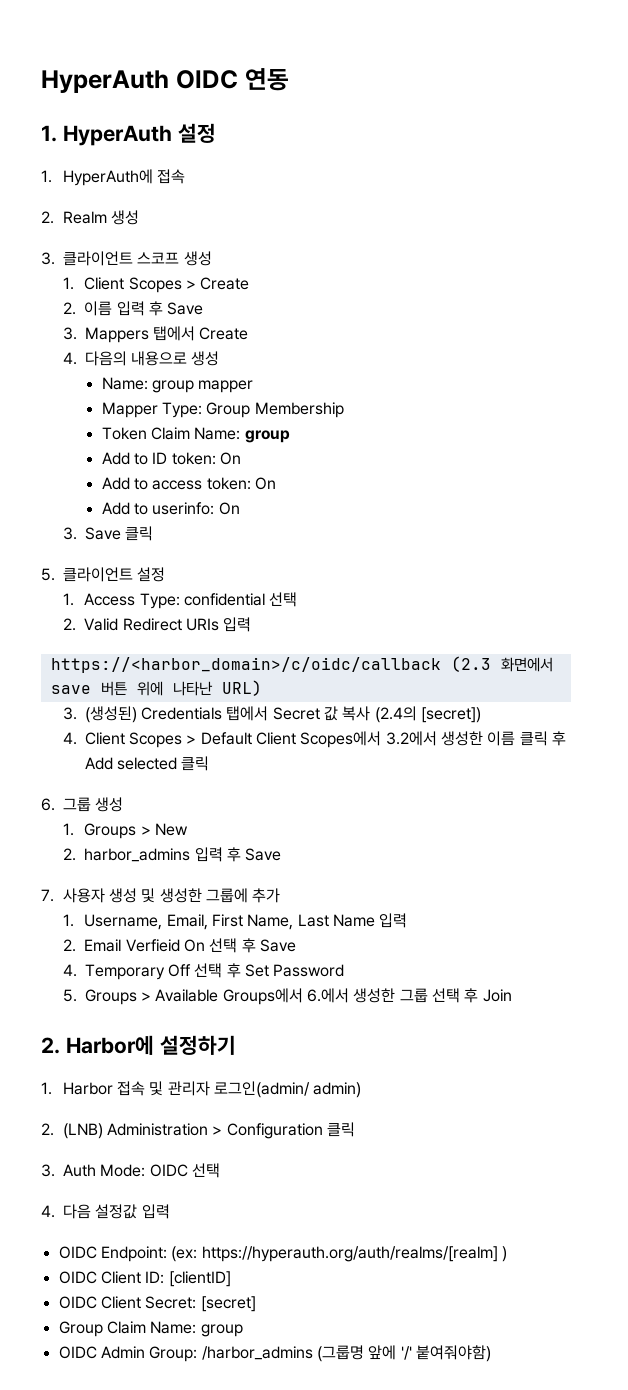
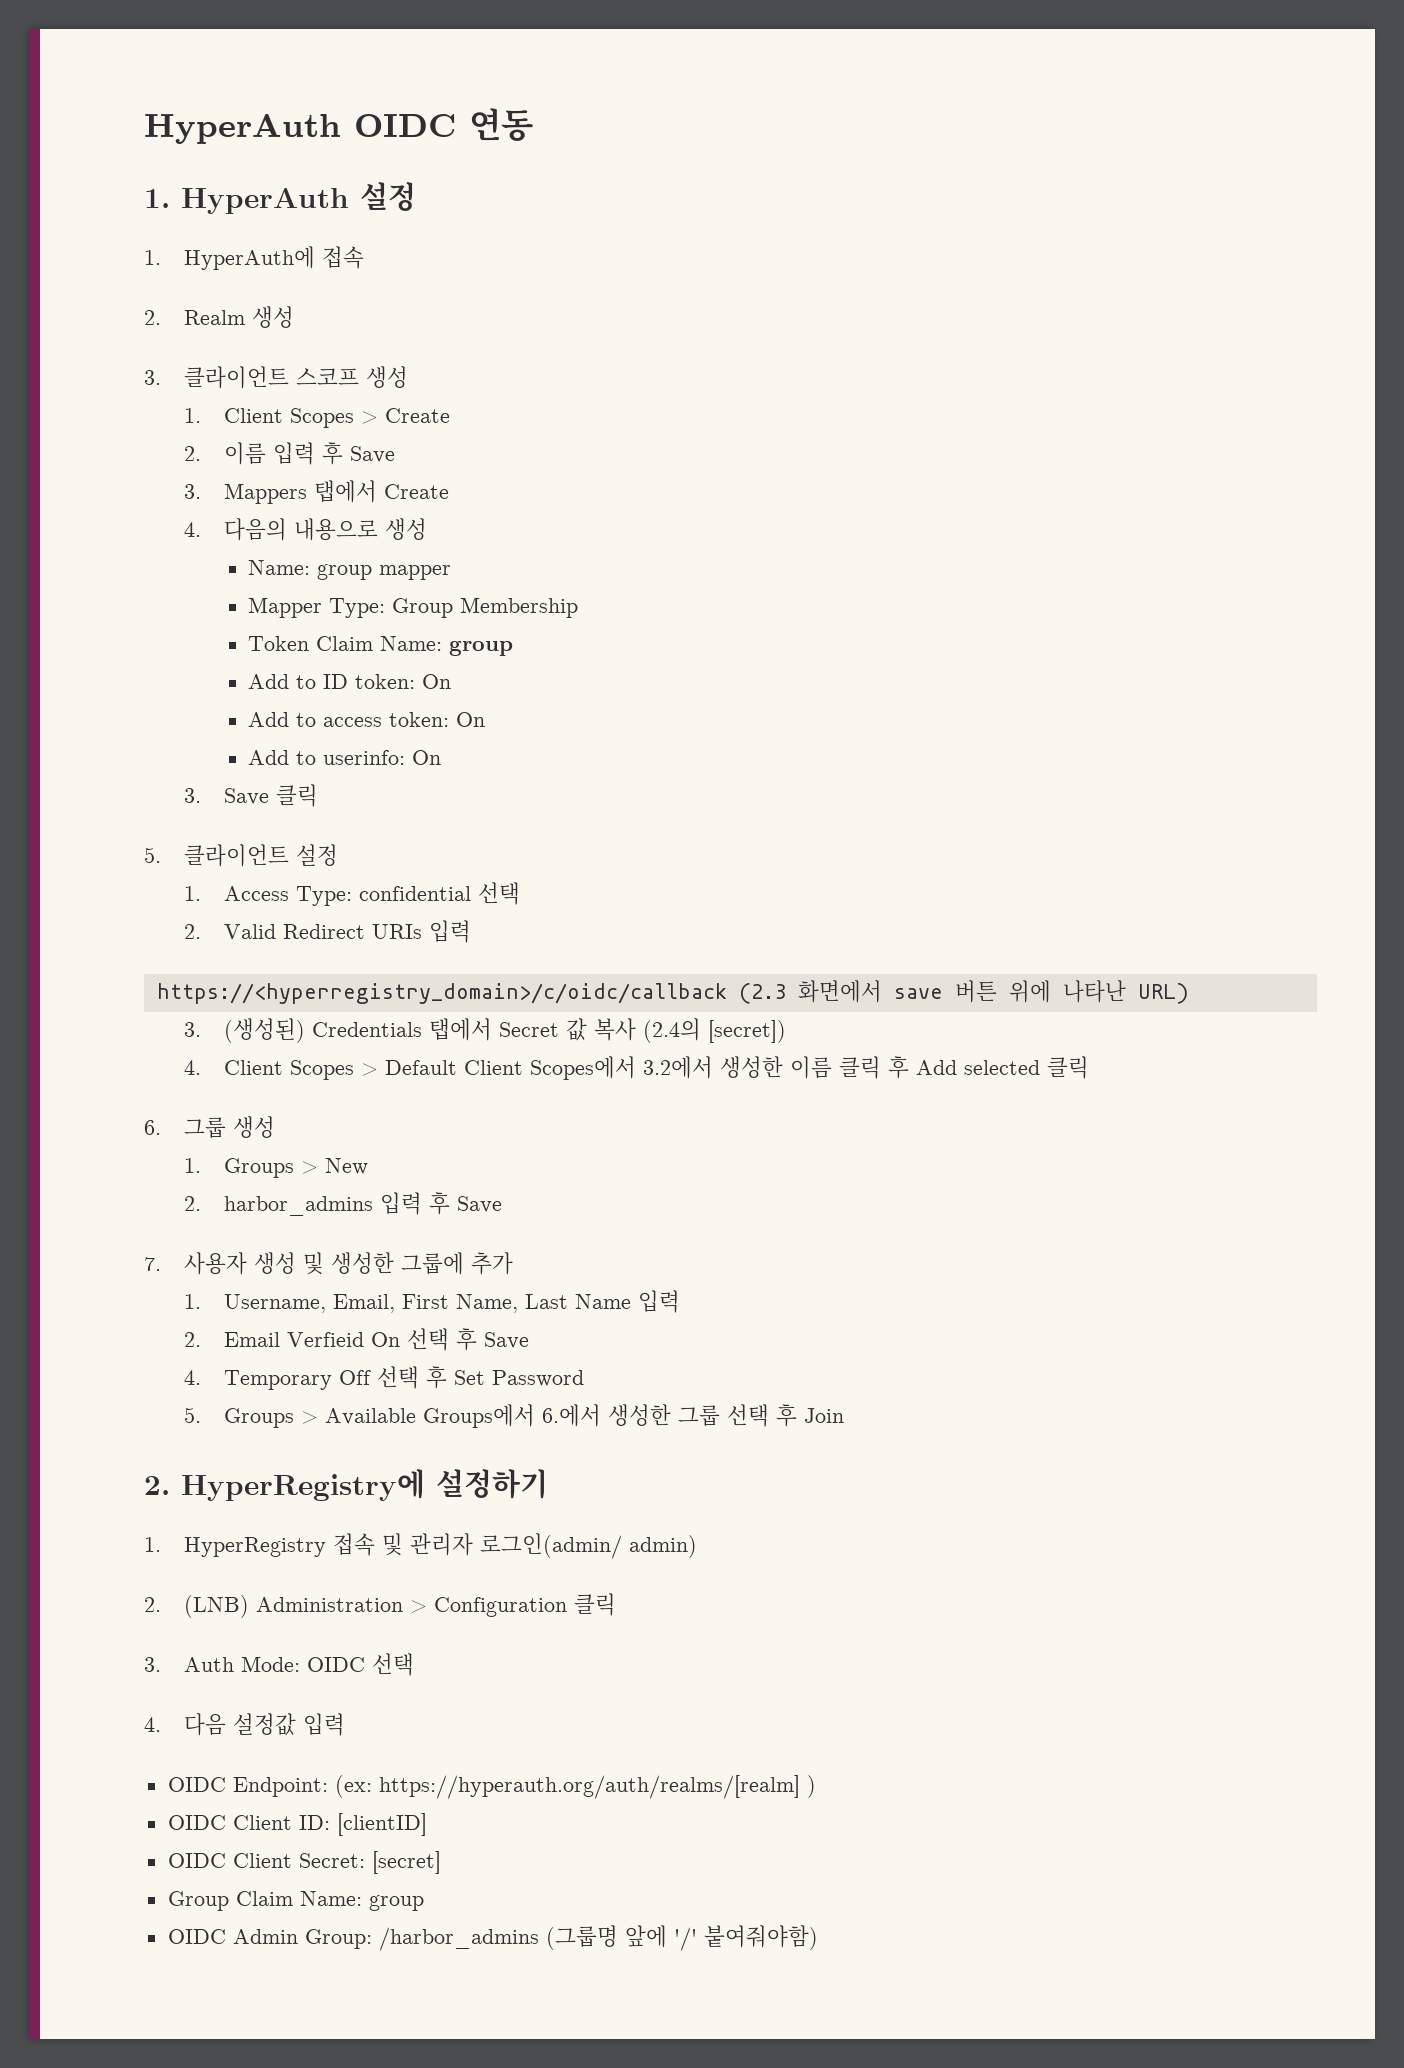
[50,657,441,673] https://<harbor_domain>/c/oidc/callback -> [156,983,727,1004] https://<hyperregistry_domain>/c/oidc/callback
[65,1035,154,1055] Harbor에 -> [181,1469,425,1501] HyperRegistry에
[62,1082,113,1095] Harbor -> [184,1537,327,1557] HyperRegistry

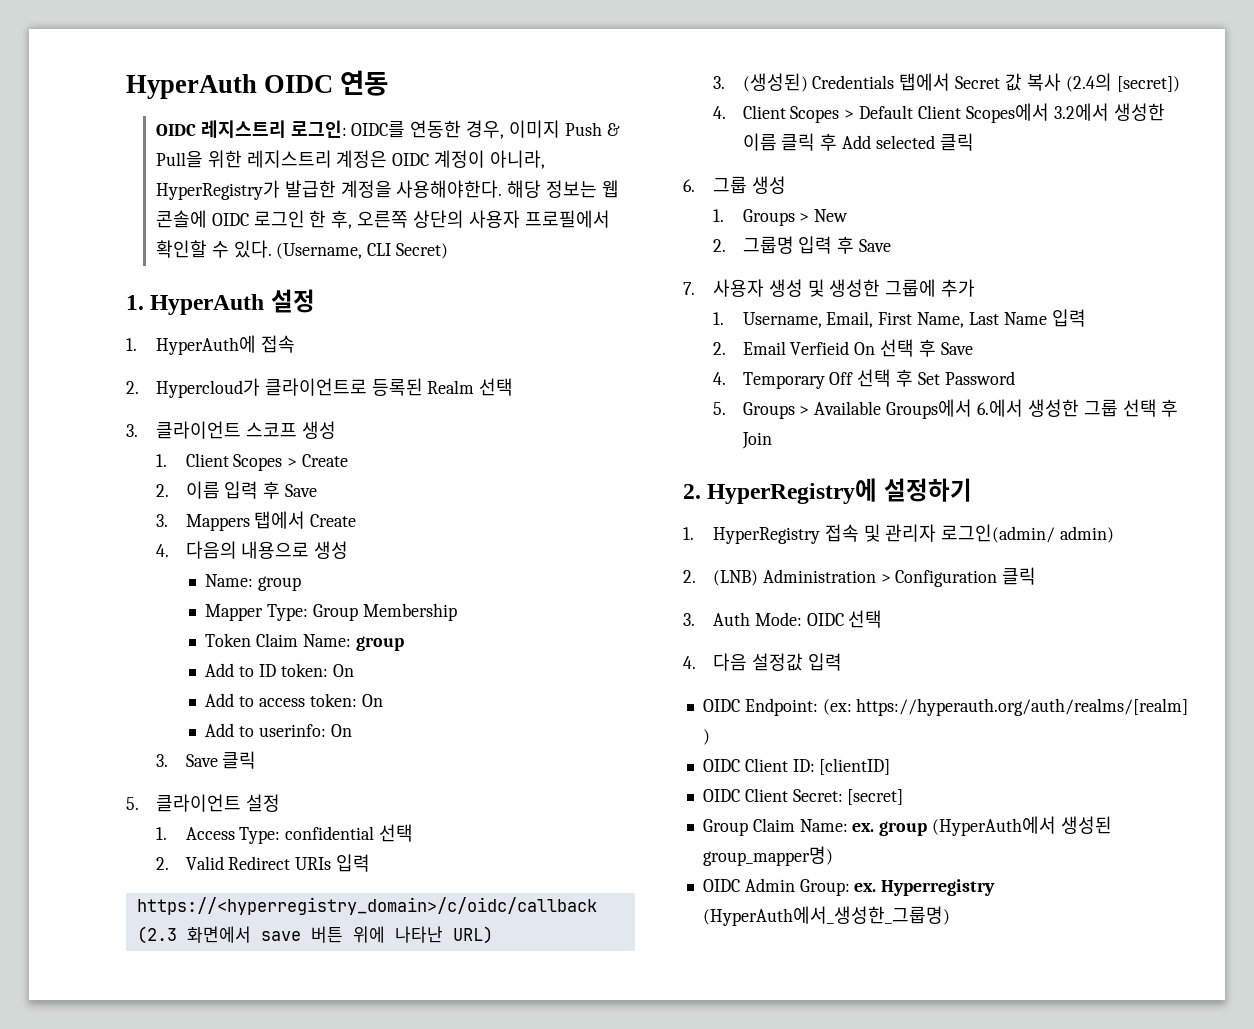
(533, 124) none -> [155,120,620,139] [155,150,545,169] [155,180,619,200] [155,210,610,229] [155,240,449,259] // OIDC 레지스트리 로그인: OIDC를 연동한 경우, 이미지 Push & Pull을 위한 레지스트리 계정은 OIDC 계정이 아니라, HyperRegistry가 발급한 계정을 사용해야한다. 해당 정보는 웹 콘솔에 OIDC 로그인 한 후, 오른쪽 상단의 사용자 프로필에서 확인할 수 있다. (Username, CLI Secret)
[184,306,295,328] Realm 생성 -> [155,378,514,398] Hypercloud가 클라이언트로 등록된 Realm 선택
[379,565,452,580] mapper -> (302, 583) none
[224,1196,374,1216] harbor_admins -> [742,236,794,254] 그룹명
[368,1895,424,1911] group -> [852,816,1112,836] [702,846,833,866] ex. group (HyperAuth에서 생성된 group_mapper명)
[378,1925,818,1951] /harbor_admins (그룹명 앞에 '/' 붙여줘야함) -> [854,879,996,896] [702,906,950,926] ex. Hyperregistry (HyperAuth에서_생성한_그룹명)

